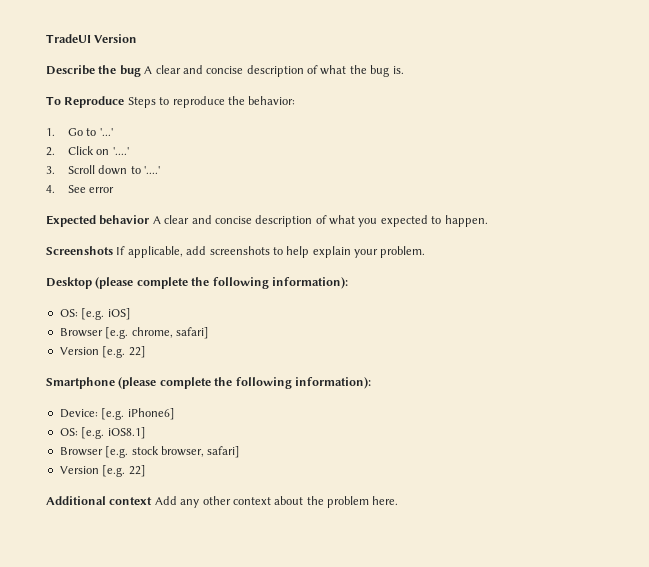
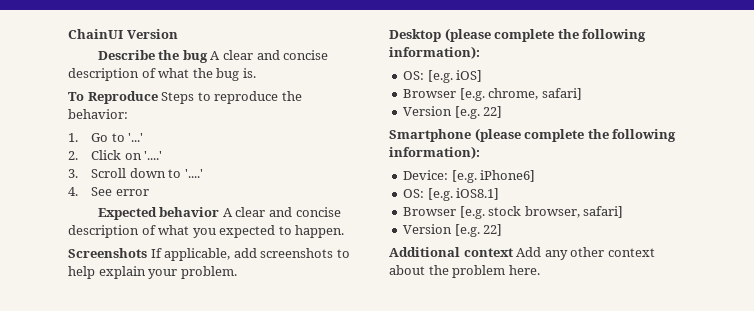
[46,34,91,43] TradeUI -> [68,29,123,39] ChainUI

